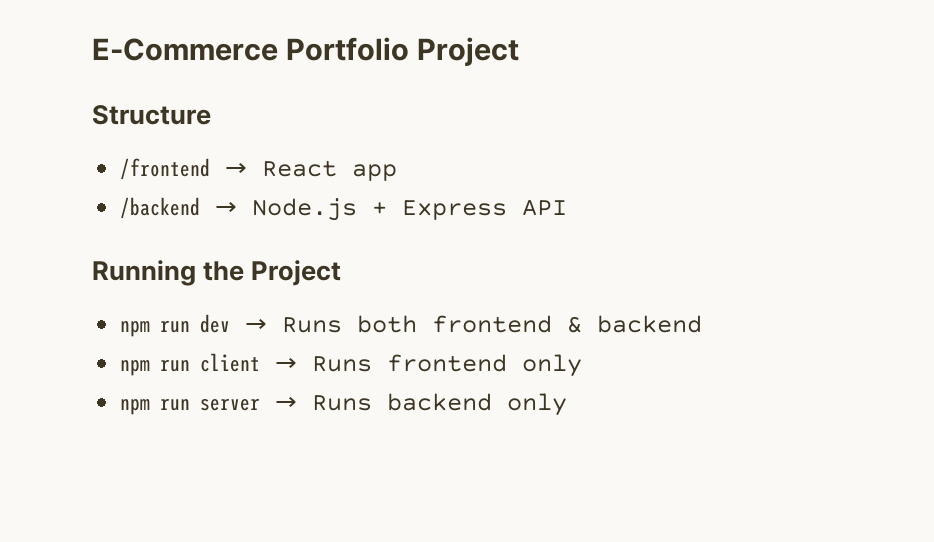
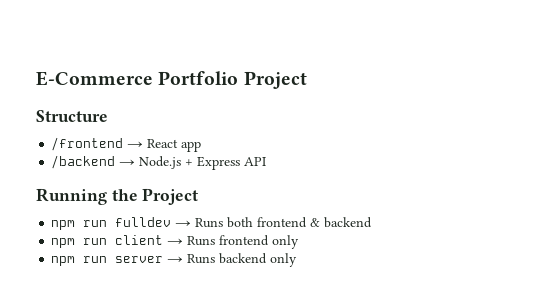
[200,314,231,333] dev -> [115,217,172,227] fulldev

